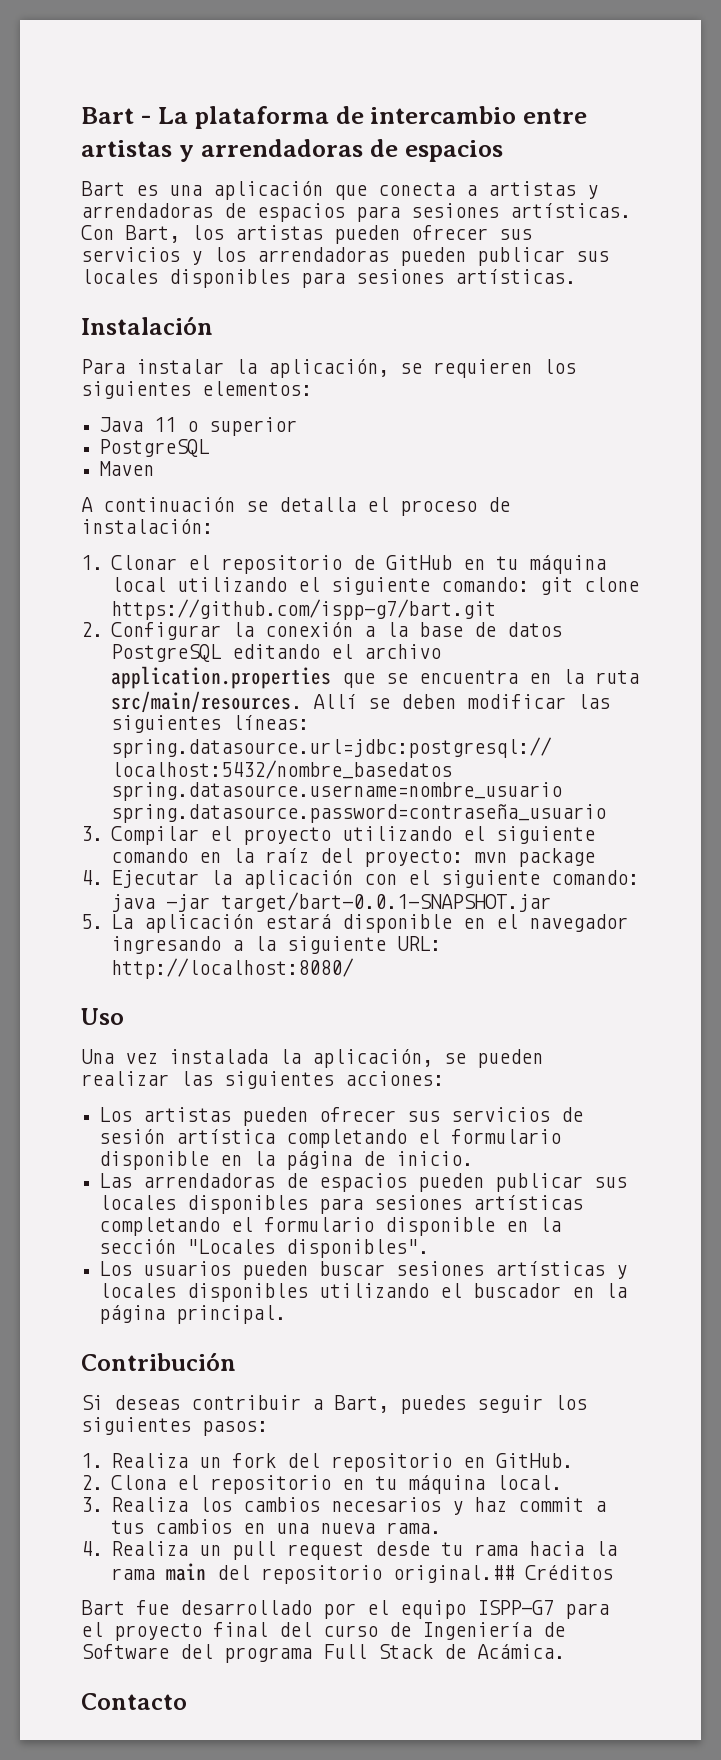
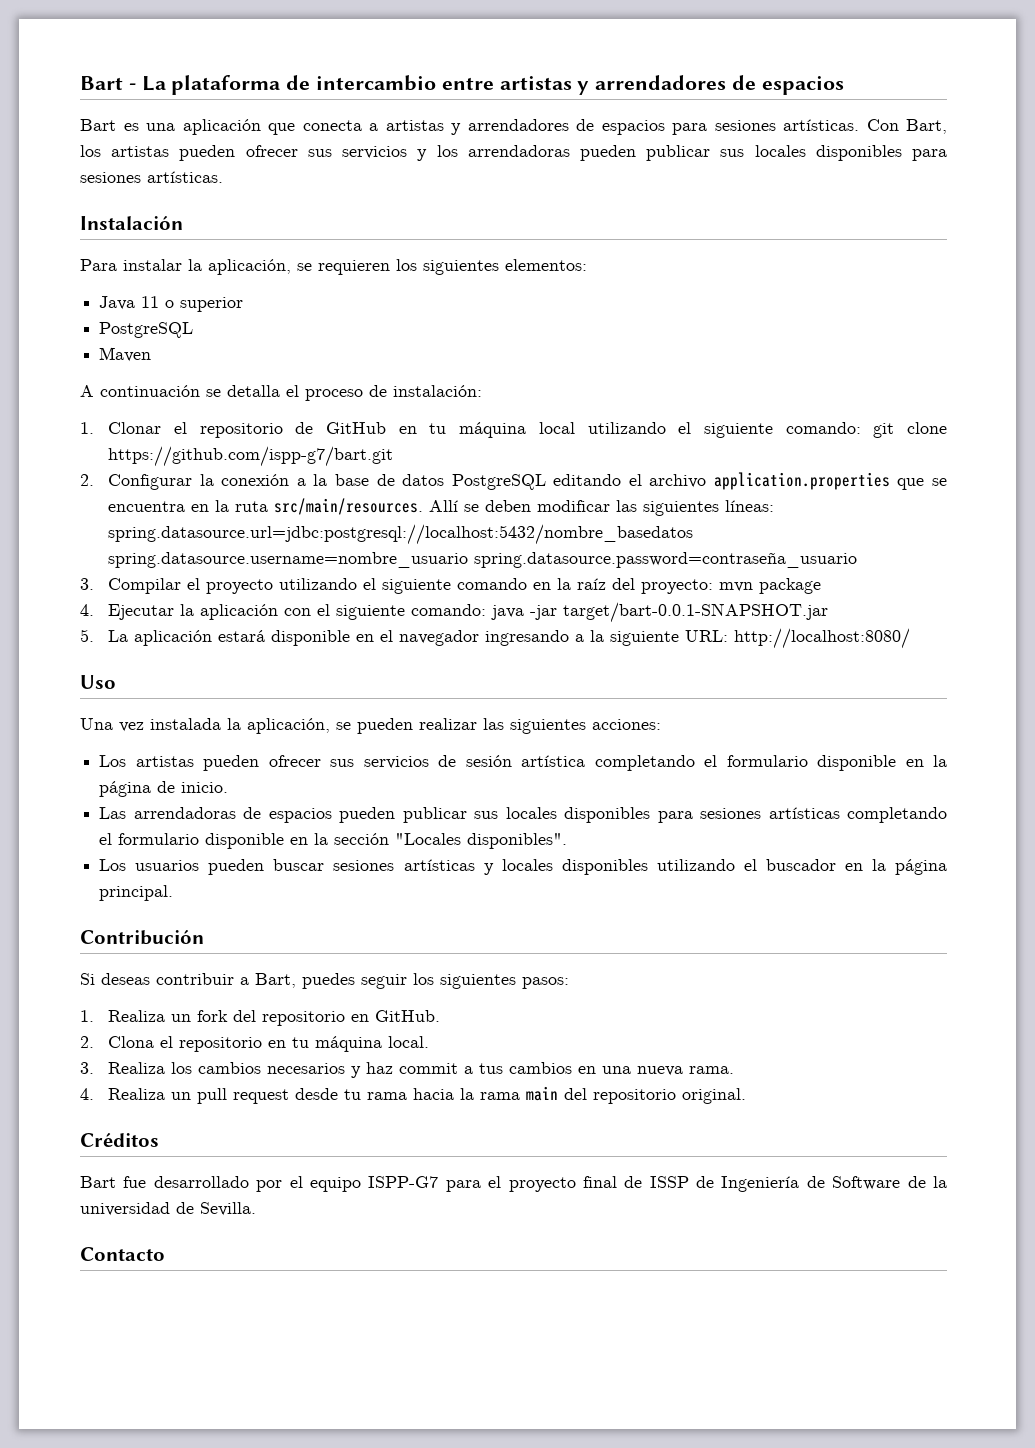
[200,139,363,157] arrendadoras -> [595,75,727,90] arrendadores
[81,203,213,218] arrendadoras -> [467,119,569,131] arrendadores
[393,1565,515,1583] original.## -> [682,1088,747,1104] original. //
[279,1622,378,1637] del curso -> [624,1176,689,1188] de ISSP
[180,1644,565,1663] del programa Full Stack de Acámica. -> [907,1176,948,1188] [80,1202,256,1216] de la universidad de Sevilla.

